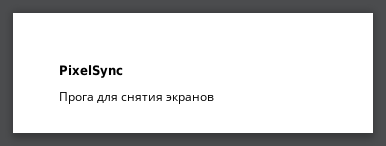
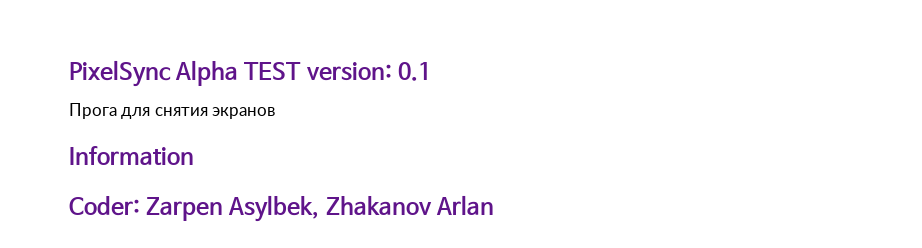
(123, 71) none -> [175,60,431,86] Alpha TEST version: 0.1
(215, 99) none -> [69,146,194,165] [69,195,494,222] // Information // Coder: Zarpen Asylbek, Zhakanov Arlan

